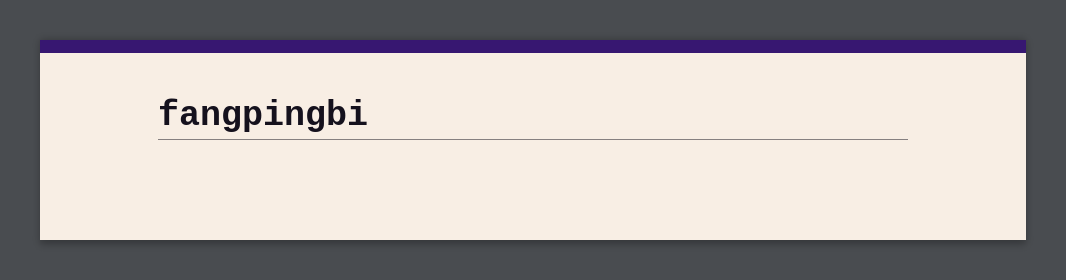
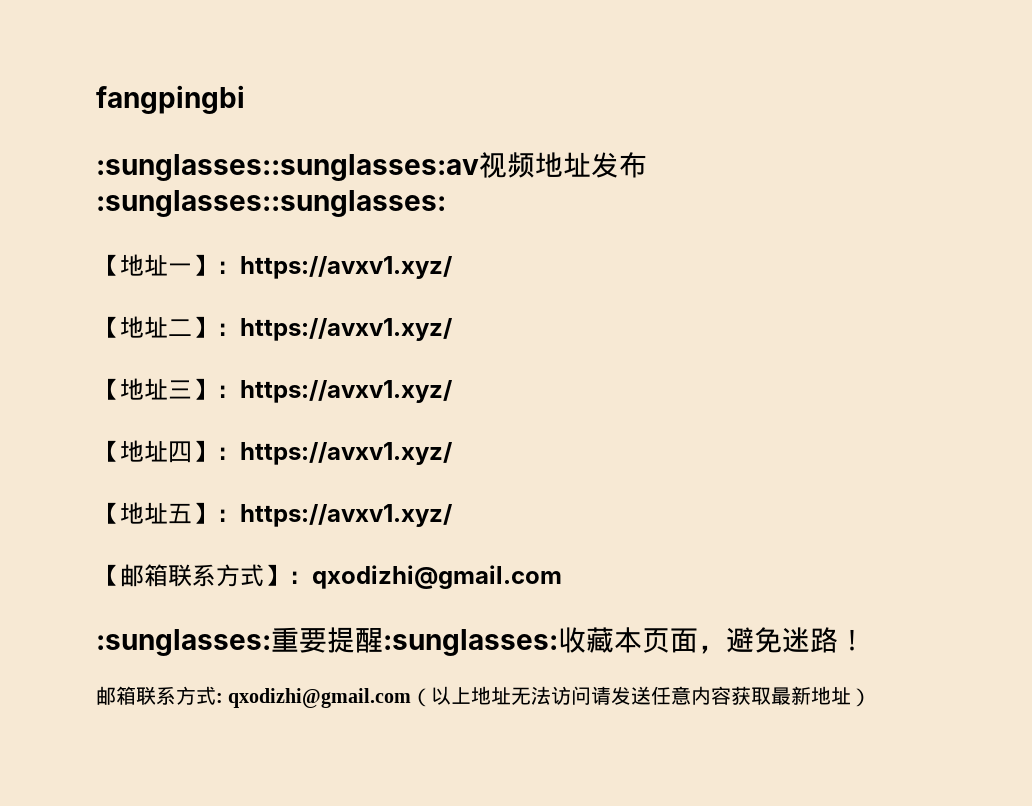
(368, 115) none -> [96,152,647,181] [96,190,446,217] [96,254,452,279] [96,316,452,341] [96,378,452,403] [96,440,452,465] [96,502,452,527] [96,564,562,589] [96,627,866,656] [96,686,872,708] // :sunglasses::sunglasses:av视频地址发布:sunglasses::sunglasses: // 【地址一】：https://avxv1.xyz/ // 【地址二】：https://avxv1.xyz/ // 【地址三】：https://avxv1.xyz/ // 【地址四】：https://avxv1.xyz/ // 【地址五】：https://avxv1.xyz/ // 【邮箱联系方式】：qxodizhi@gmail.com // :sunglasses:重要提醒:sunglasses:收藏本页面，避免迷路！ // 邮箱联系方式: qxodizhi@gmail.com（以上地址无法访问请发送任意内容获取最新地址）

